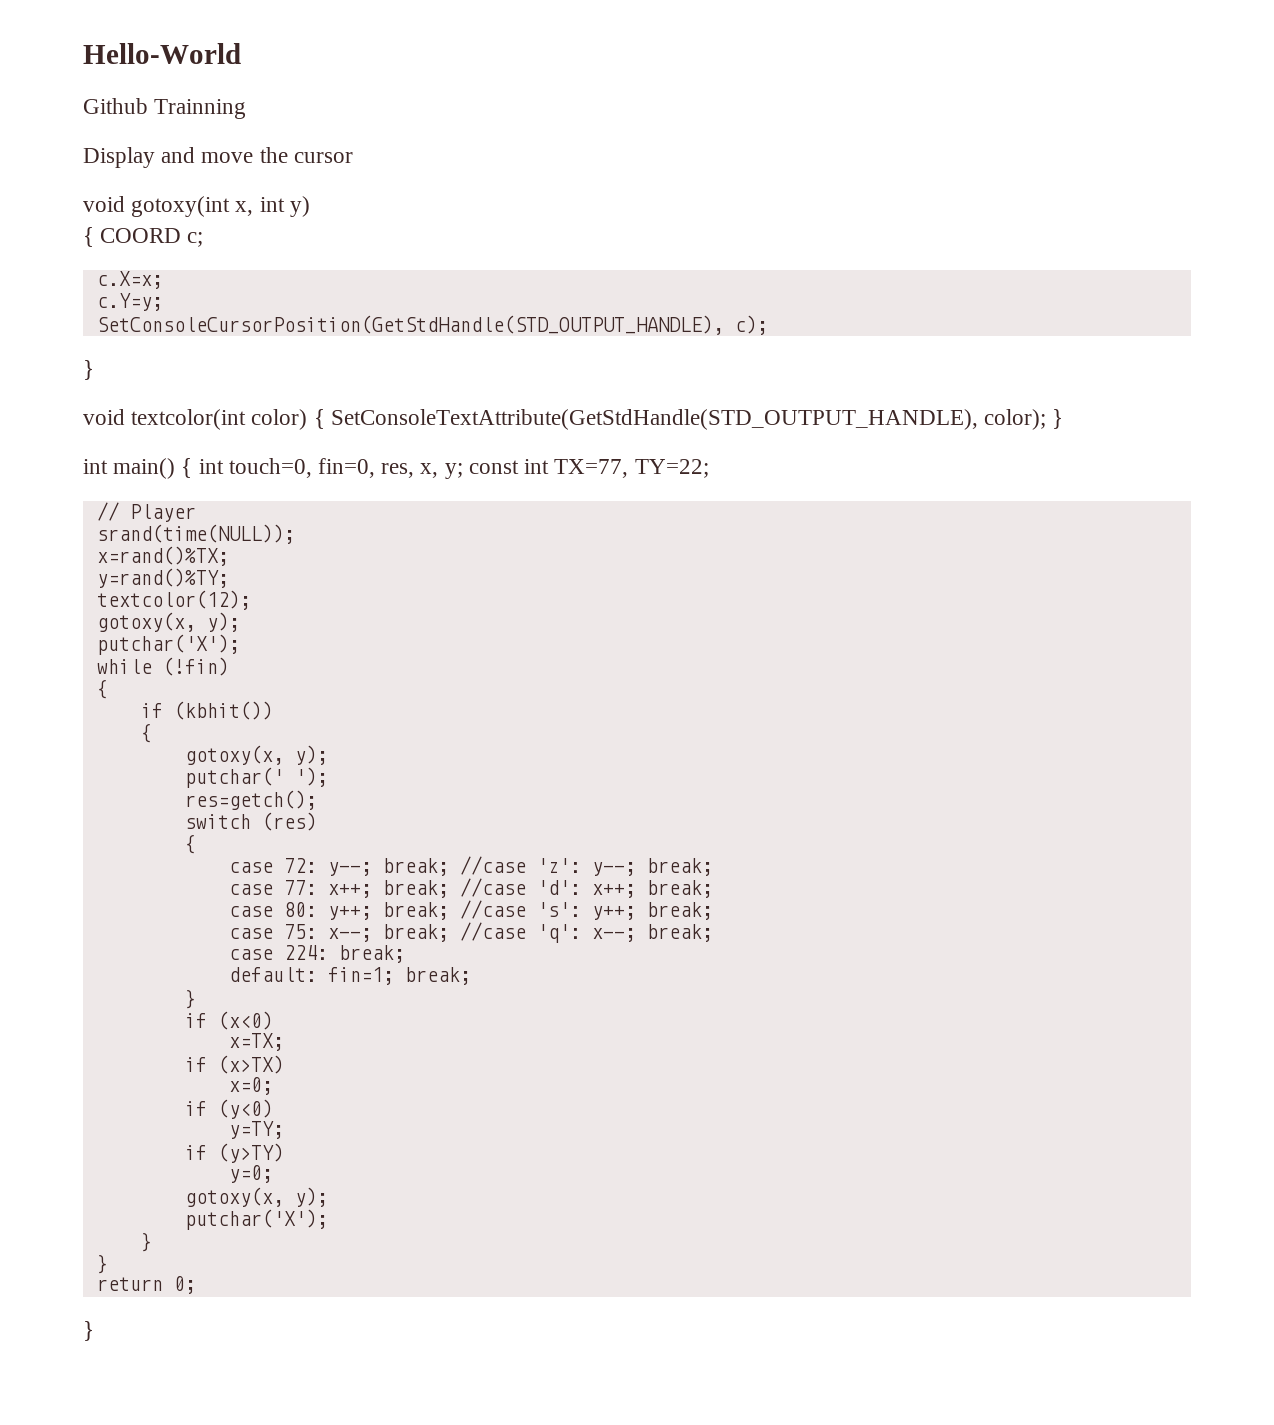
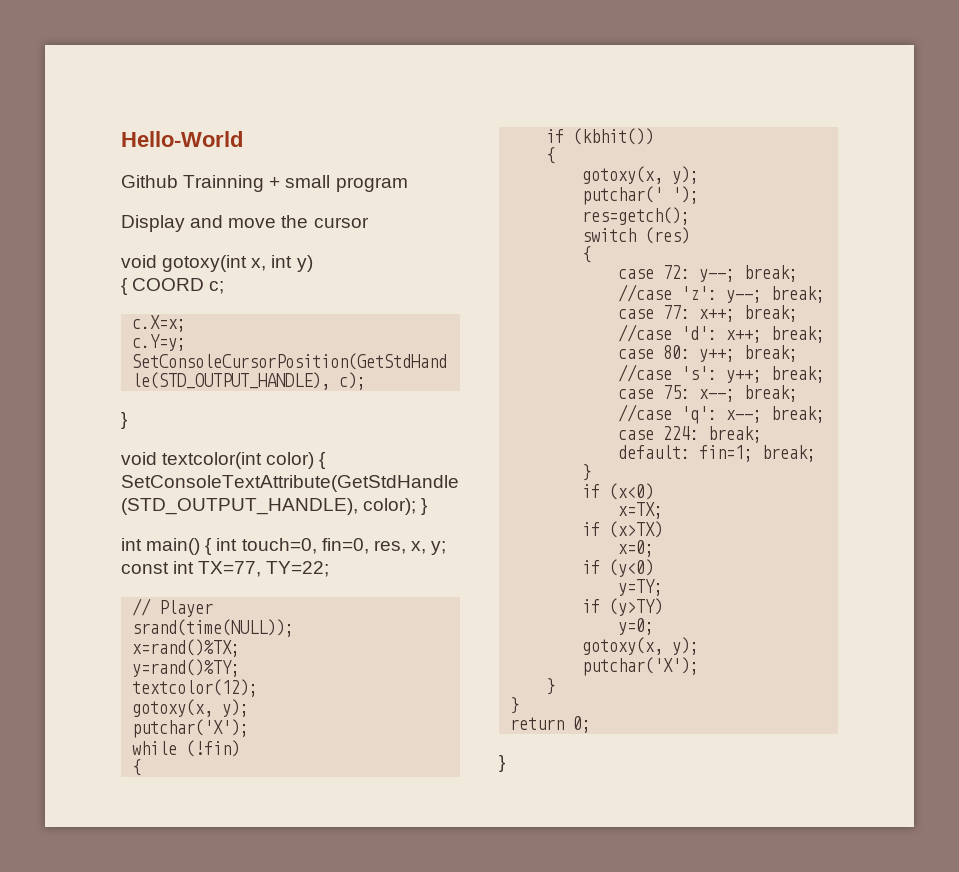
(247, 109) none -> [269,175,408,192] + small program

